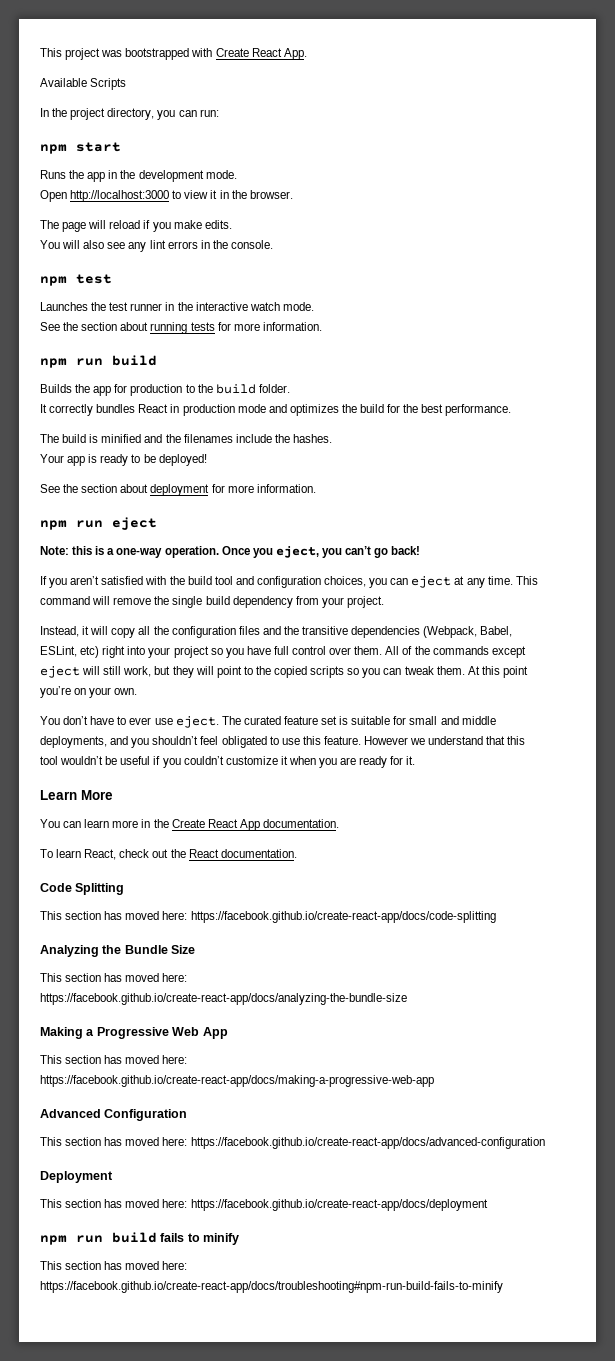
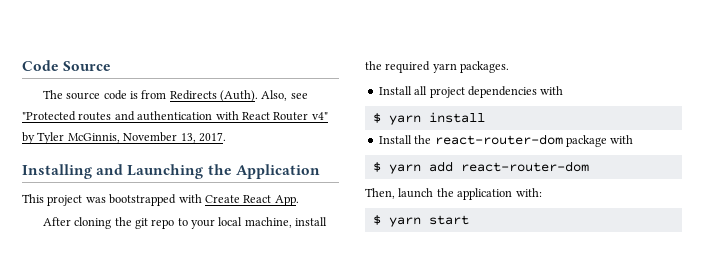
(40, 52) none -> [22,60,112,71] [42,90,308,102] [22,111,328,121] [22,132,226,144] [22,164,320,179] Code Source // The source code is from Redirects (Auth). Also, see "Protected routes and authentication with React Router v4" by Tyler McGinnis, November 13, 2017. // Installing and Launching the Application //
[40,78,127,90] [40,108,219,120] [40,142,121,154] [40,170,237,182] [40,190,293,202] [40,220,232,232] [40,240,273,252] [40,274,112,286] [40,302,314,311] [40,322,322,334] [40,355,157,368] [40,384,290,396] [40,404,512,416] [40,434,332,443] [40,454,207,466] [40,484,316,496] [40,517,157,530] [40,546,421,558] [40,576,538,588] [40,596,384,608] [40,626,513,638] [40,646,526,658] [40,666,528,678] [40,686,138,698] [40,716,496,728] [40,736,526,748] [40,756,416,768] [40,790,113,800] [40,819,339,831] [40,849,297,860] [40,883,125,895] [40,911,496,923] [40,945,196,957] [40,973,188,982] [40,993,407,1005] [40,1027,228,1039] [40,1055,188,1064] [40,1075,434,1087] [40,1109,188,1121] [40,1137,545,1149] [40,1171,113,1183] [40,1199,488,1211] [40,1232,240,1245] [40,1261,188,1270] [40,1281,503,1293] Available Scripts // In the project directory, you can run: // npm start // Runs the app in the development mode. // Open http://localhost:3000 to view it in the browser. // The page will reload if you make edits. // You will also see any lint errors in the console. // npm test // Launches the test runner in the interactive watch mode. // See the section about running tests for more information. // npm run build // Builds the app for production to the build folder. // It correctly bundles React in production mode and optimizes the build for the best performance. // The build is minified and the filenames include the hashes. // Your app is ready to be deployed! // See the section about deployment for more information. // npm run eject // Note: this is a one-way operation. Once you eject, you can’t go back! // If you aren’t satisfied with the build tool and configuration choices, you can eject at any time. This command will remove the single build dependency from your project. // Instead, it will copy all the configuration files and the transitive dependencies (Webpack, Babel, ESLint, etc) right into your project so you have full control over them. All of the commands except eject will still work, but they will point to the copied scripts so you can tweak them. At this point you’re on your own. // You don’t have to ever use eject. The curated feature set is suitable for small and middle deployments, and you shouldn’t feel obligated to use this feature. However we understand that this tool wouldn’t be useful if you couldn’t customize it when you are ready for it. // Learn More // You can learn more in the Create React App documentation. // To learn React, check out the React documentation. // Code Splitting // This section has moved here: https://facebook.github.io/create-react-app/docs/code-splitting // Analyzing the Bundle Size // This section has moved here: https://facebook.github.io/create-react-app/docs/analyzing-the-bundle-size // Making a Progressive Web App // This section has moved here: https://facebook.github.io/create-react-app/docs/making-a-progressive-web-app // Advanced Configuration // This section has moved here: https://facebook.github.io/create-react-app/docs/advanced-configuration // Deployment // This section has moved here: https://facebook.github.io/create-react-app/docs/deployment // npm run build fails to minify // This section has moved here: https://facebook.github.io/create-react-app/docs/troubleshooting#npm-run-build-fails-to-minify -> [42,217,328,229] [365,61,510,73] [378,86,564,98] [372,112,485,125] [378,134,634,147] [372,161,589,174] [365,188,542,200] [372,215,469,227] After cloning the git repo to your local machine, install the required yarn packages. // Install all project dependencies with // $ yarn install // Install the react-router-dom package with // $ yarn add react-router-dom // Then, launch the application with: // $ yarn start

